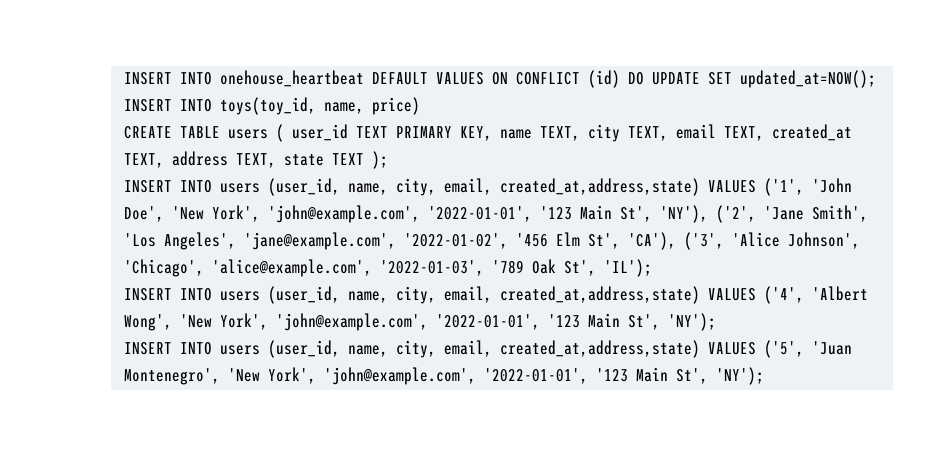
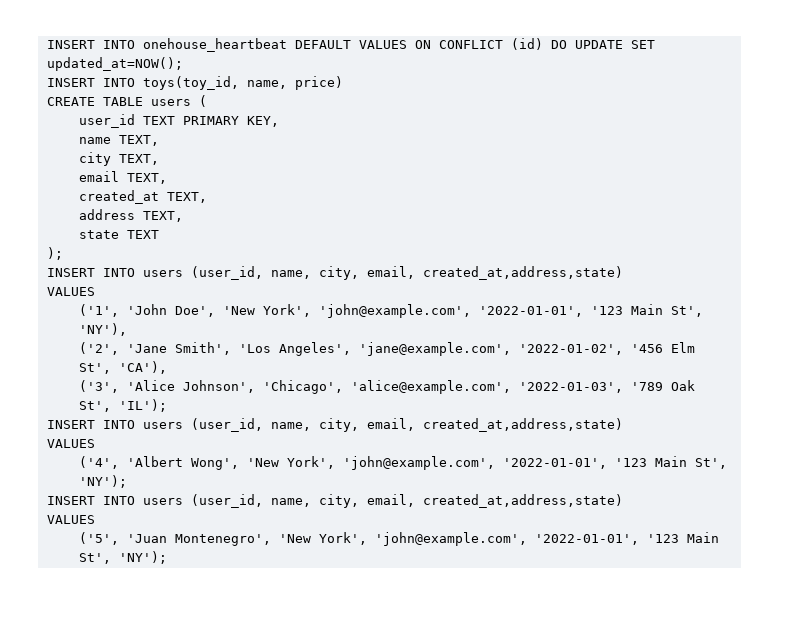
(284, 133) none -> (207, 101) //
(492, 133) none -> (279, 121) //
(580, 133) none -> (159, 140) //
(668, 133) none -> (159, 159) //
(764, 133) none -> (167, 178) //
(164, 160) none -> (207, 197) //
(276, 160) none -> (183, 216) //
(364, 159) none -> (159, 234) //
[707,180,756,193] VALUES -> [46,287,95,296] // VALUES //
(708, 214) none -> (127, 329) //
(676, 241) none -> (167, 367) //
[707,288,756,301] VALUES -> [46,439,95,448] // VALUES //
[707,342,756,355] VALUES -> [46,515,95,524] // VALUES //

